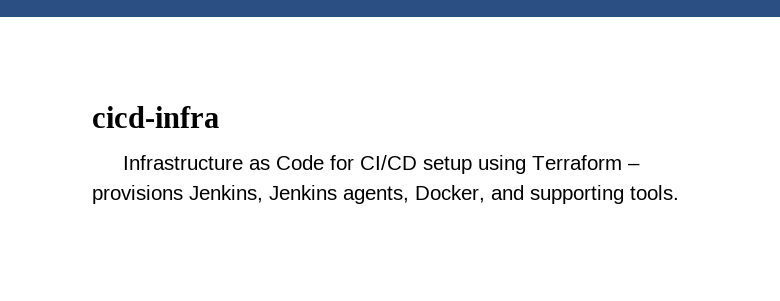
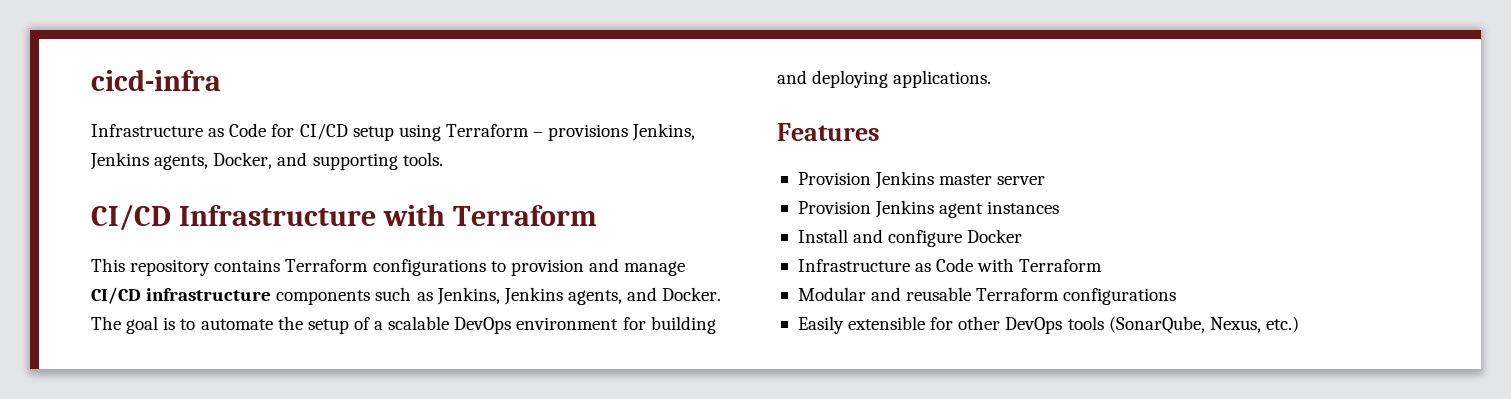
(679, 192) none -> [91,204,597,231] [91,258,686,276] [91,287,722,305] [91,316,716,334] [777,70,992,88] [777,123,880,141] [797,171,1046,189] [797,200,1060,218] [797,229,1023,247] [797,258,1103,272] [797,287,1177,305] [797,316,1299,334] // CI/CD Infrastructure with Terraform // This repository contains Terraform configurations to provision and manage CI/CD infrastructure components such as Jenkins, Jenkins agents, and Docker. The goal is to automate the setup of a scalable DevOps environment for building and deploying applications. // Features // Provision Jenkins master server // Provision Jenkins agent instances // Install and configure Docker // Infrastructure as Code with Terraform // Modular and reusable Terraform configurations // Easily extensible for other DevOps tools (SonarQube, Nexus, etc.)

